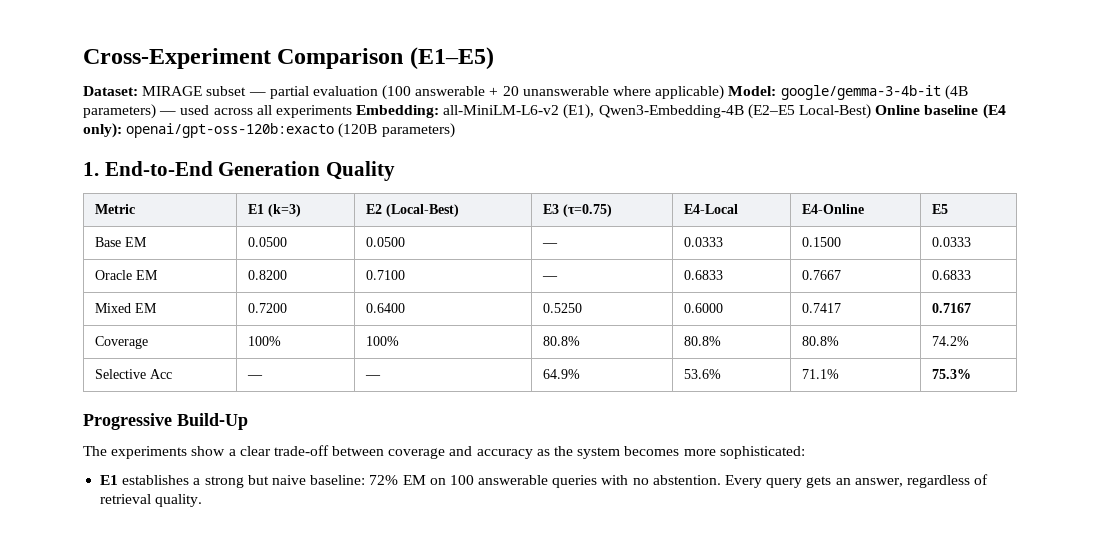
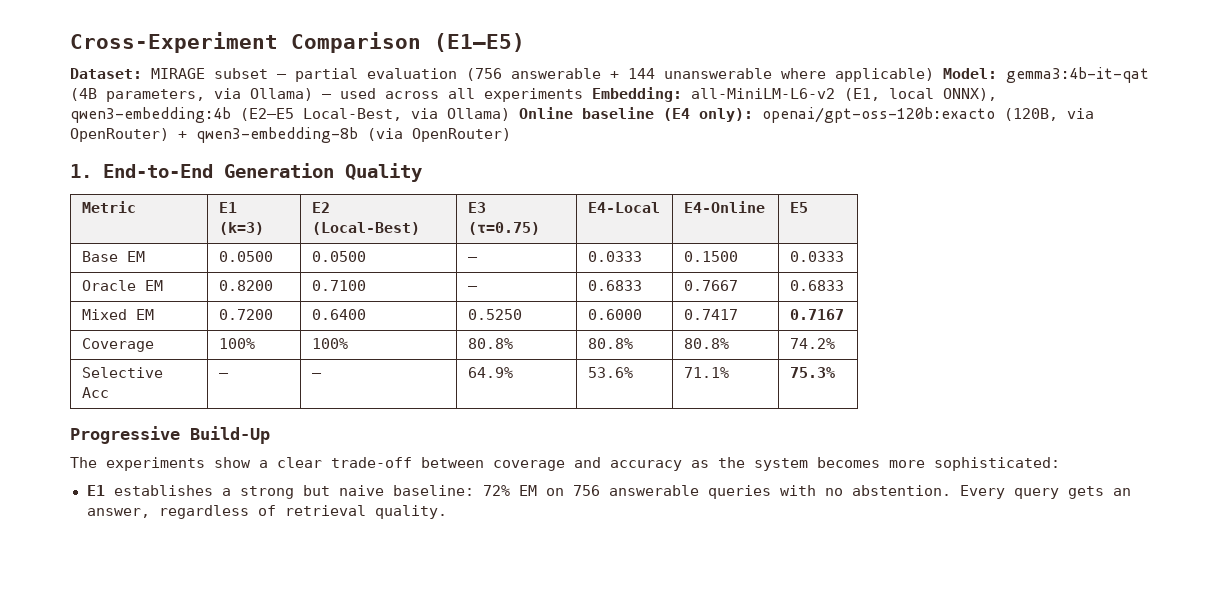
[382,85,412,100] (100 -> [466,68,502,81] (756
[502,86,519,96] 20 -> [628,68,655,79] 144
[780,85,968,100] [83,104,156,119] google/gemma-3-4b-it (4B parameters) -> [1006,67,1149,83] [70,88,313,102] gemma3:4b-it-qat (4B parameters, via Ollama)
[563,104,872,119] (E1), Qwen3-Embedding-4B (E2–E5 Local-Best) -> [844,88,997,101] [70,107,510,123] (E1, local ONNX), qwen3-embedding:4b (E2–E5 Local-Best, via Ollama)
[338,123,455,138] (120B parameters) -> [1004,108,1094,121] [70,127,511,143] (120B, via OpenRouter) + qwen3-embedding-8b (via OpenRouter)
[449,475,474,485] 100 -> [572,485,600,496] 756

